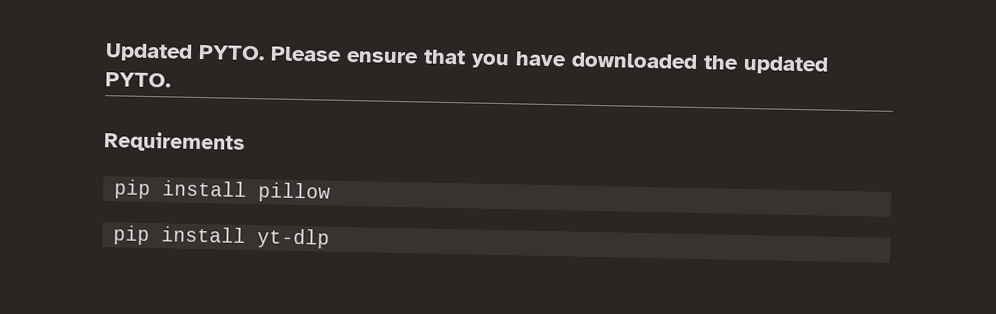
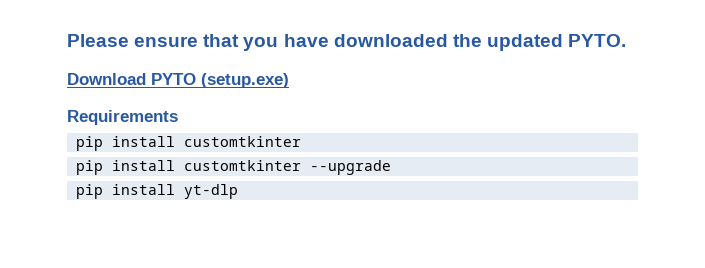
[105,43,265,62] Updated PYTO. -> (67, 40) none
(171, 80) none -> [67,73,289,88] // Download PYTO (setup.exe)
[258,182,332,203] pillow -> [184,136,301,147] [76,160,391,175] customtkinter // pip install customtkinter --upgrade

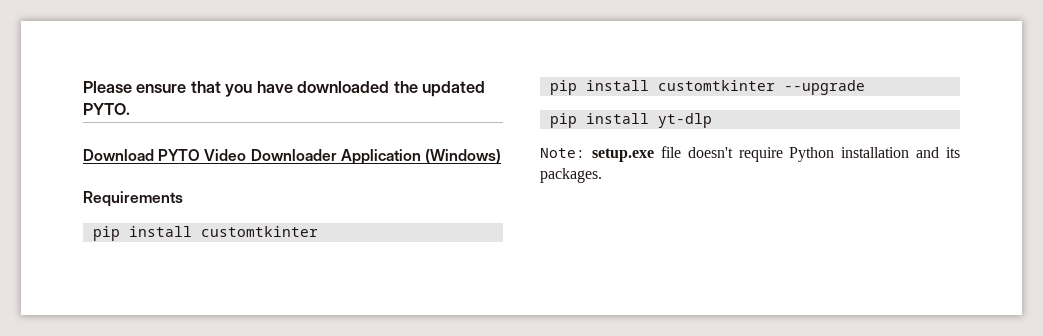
[201,73,289,88] (setup.exe) -> [204,149,501,165] Video Downloader Application (Windows)
(238, 191) none -> [540,146,960,162] [540,168,602,183] // Note: setup.exe file doesn't require Python installation and its packages.

